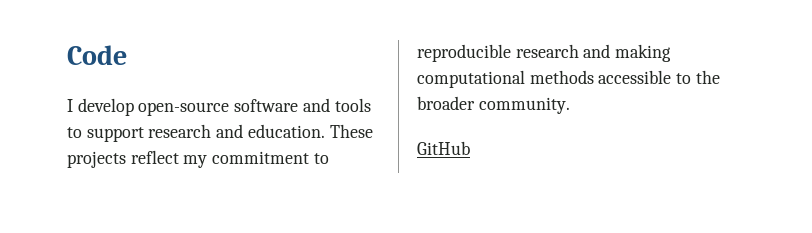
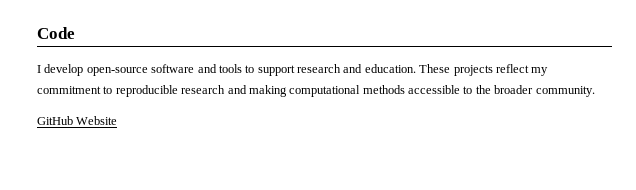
(470, 148) none -> [76,116,118,125] Website

